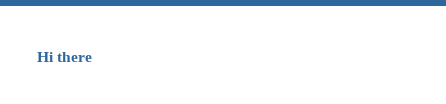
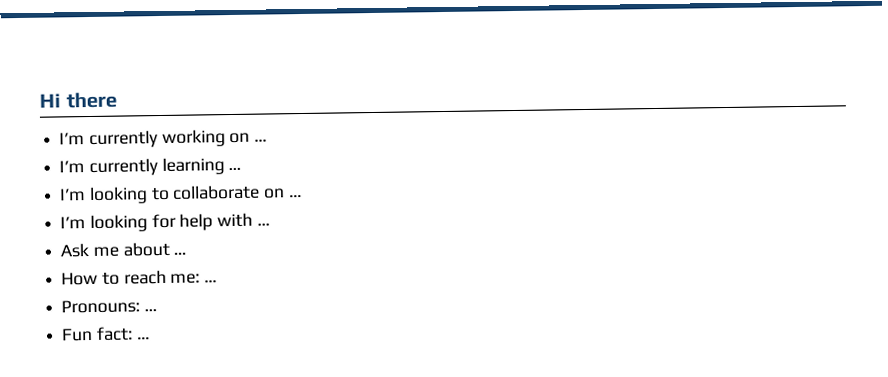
(93, 57) none -> [59,129,268,149] [59,157,242,177] [59,184,302,205] [60,212,270,233] [60,241,187,258] [61,269,218,286] [61,299,157,314] [61,326,150,342] // I’m currently working on ... // I’m currently learning ... // I’m looking to collaborate on ... // I’m looking for help with ... // Ask me about ... // How to reach me: ... // Pronouns: ... // Fun fact: ...

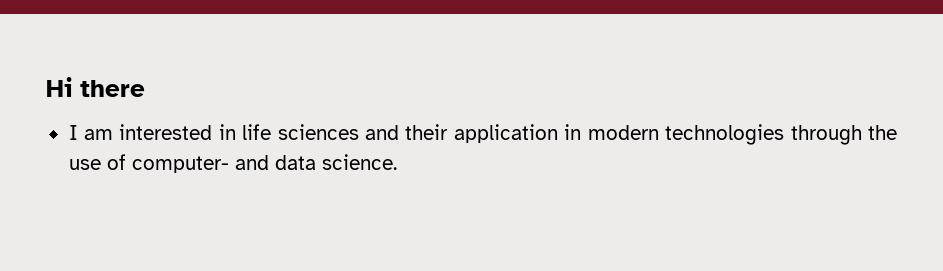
[59,129,268,149] [59,157,242,177] [59,184,302,205] [60,212,270,233] [60,241,187,258] [61,269,218,286] [61,299,157,314] [61,326,150,342] I’m currently working on ... // I’m currently learning ... // I’m looking to collaborate on ... // I’m looking for help with ... // Ask me about ... // How to reach me: ... // Pronouns: ... // Fun fact: ... -> [68,124,898,145] [68,154,397,173] I am interested in life sciences and their application in modern technologies through the use of computer- and data science.

